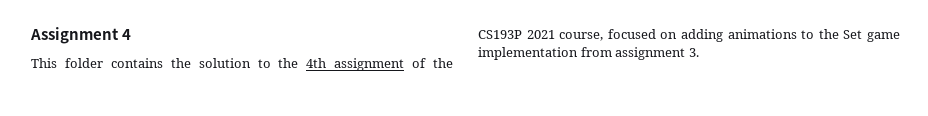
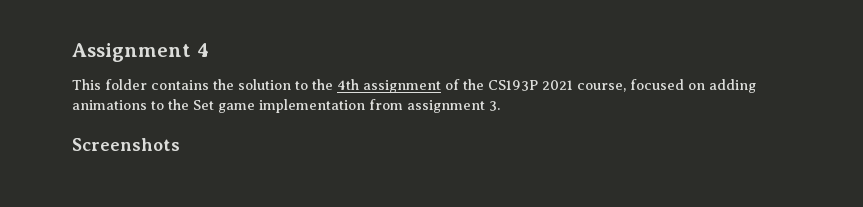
(699, 52) none -> [72,138,180,151] // Screenshots

